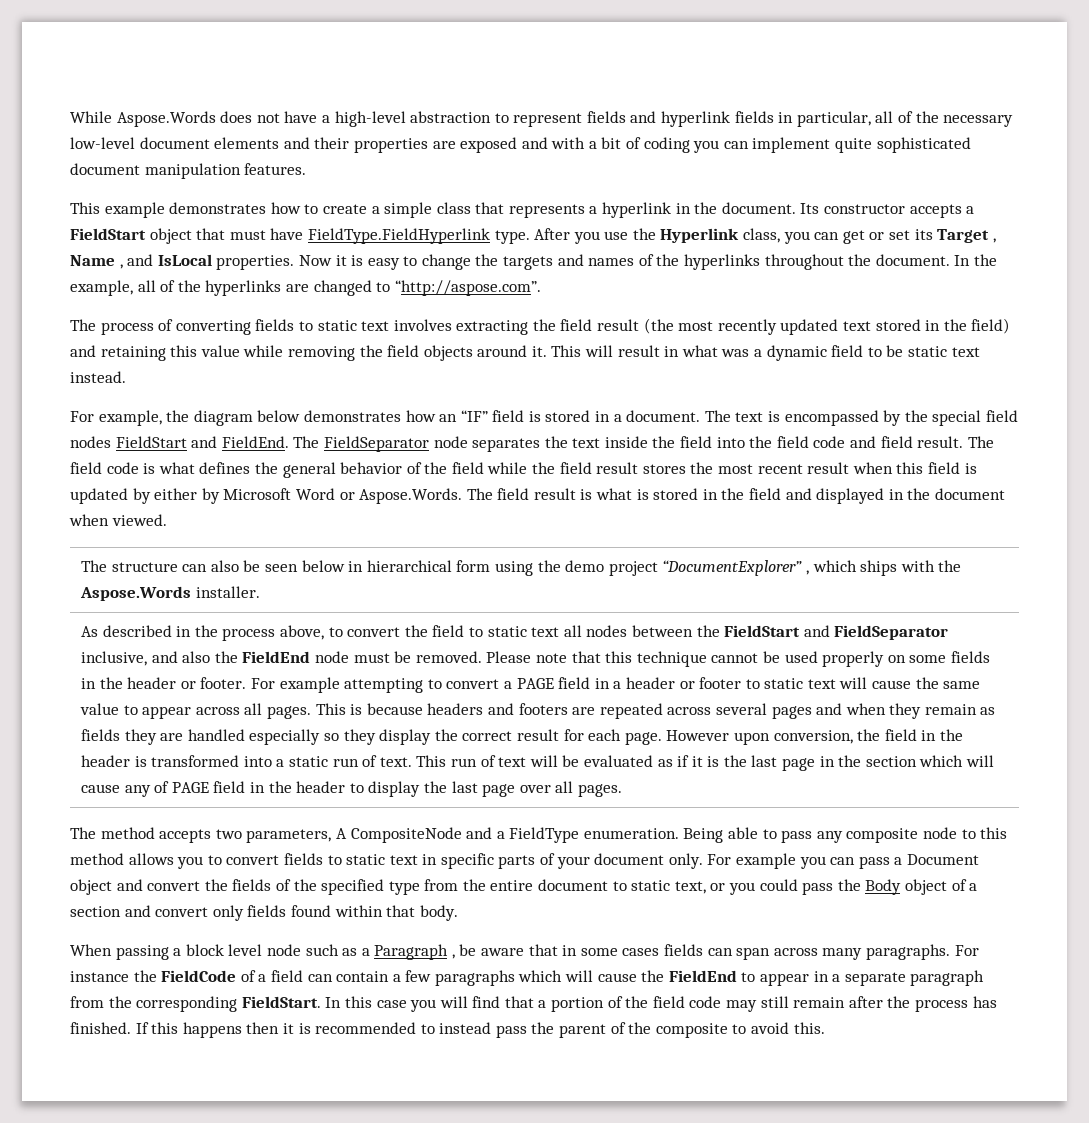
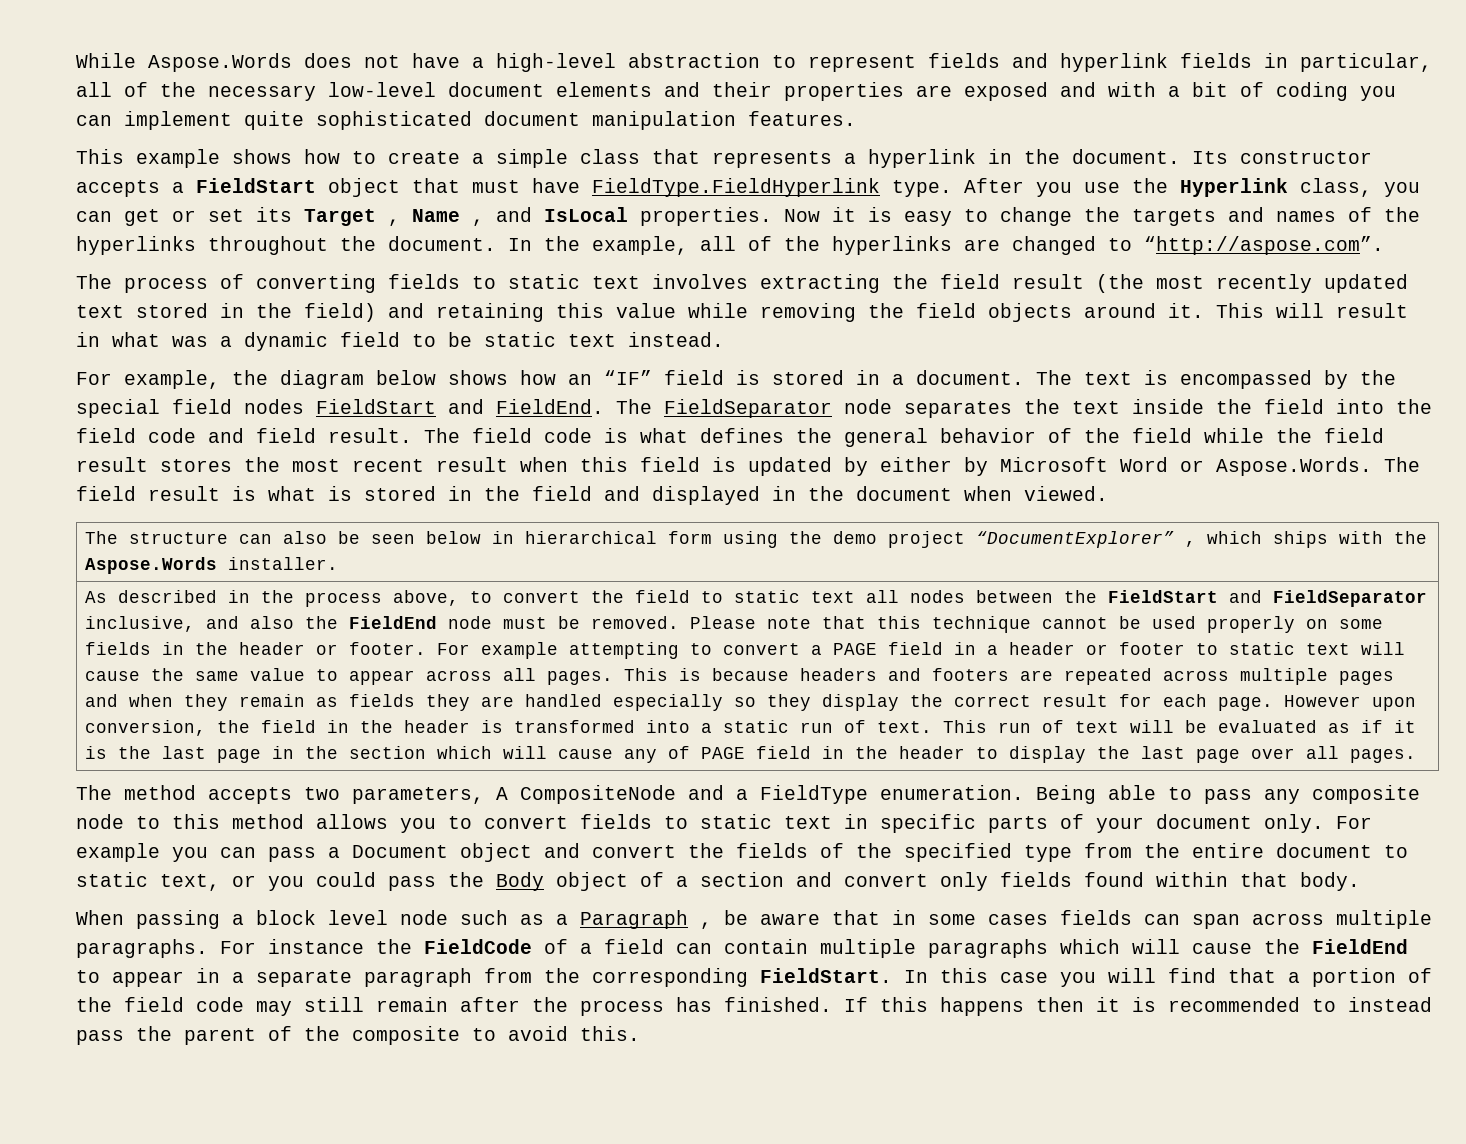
[169,202,267,214] demonstrates -> [232,149,292,164] shows
[303,410,401,422] demonstrates -> [448,370,508,385] shows
[715,703,767,715] several -> [1239,668,1328,685] multiple
[822,948,863,960] many -> [1336,910,1432,929] multiple
[392,970,432,982] a few -> [820,939,916,958] multiple

